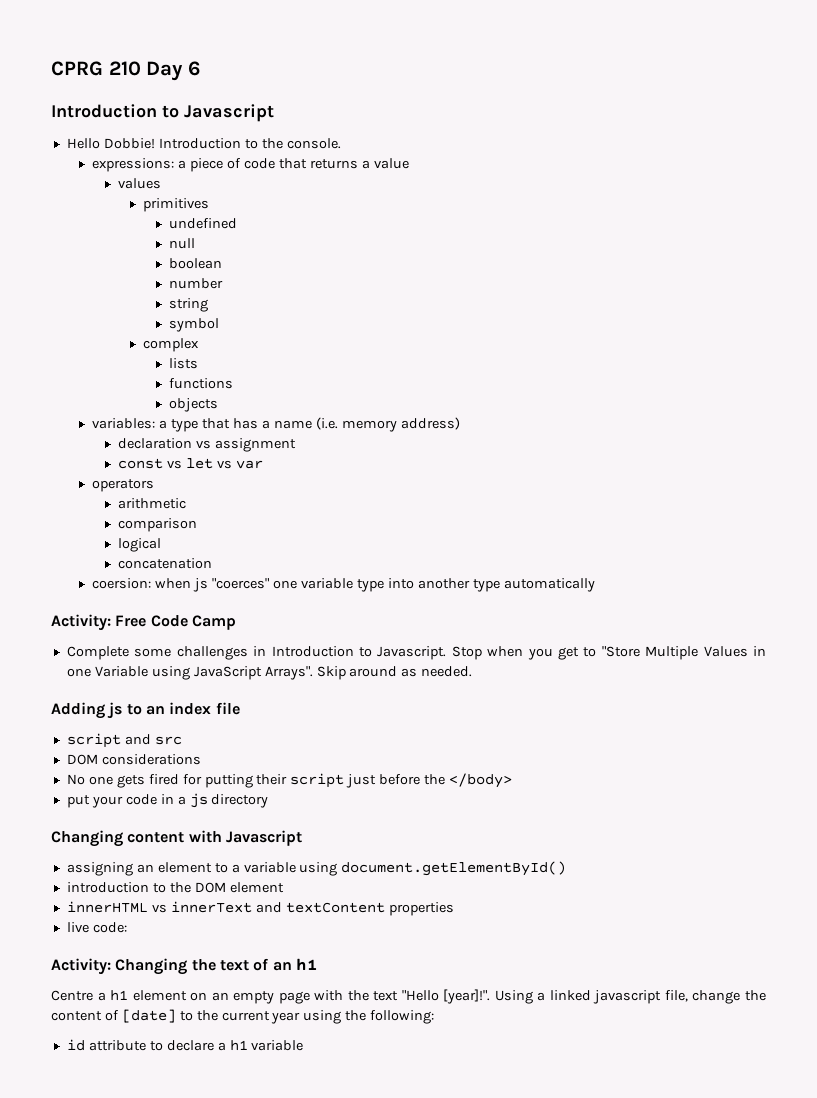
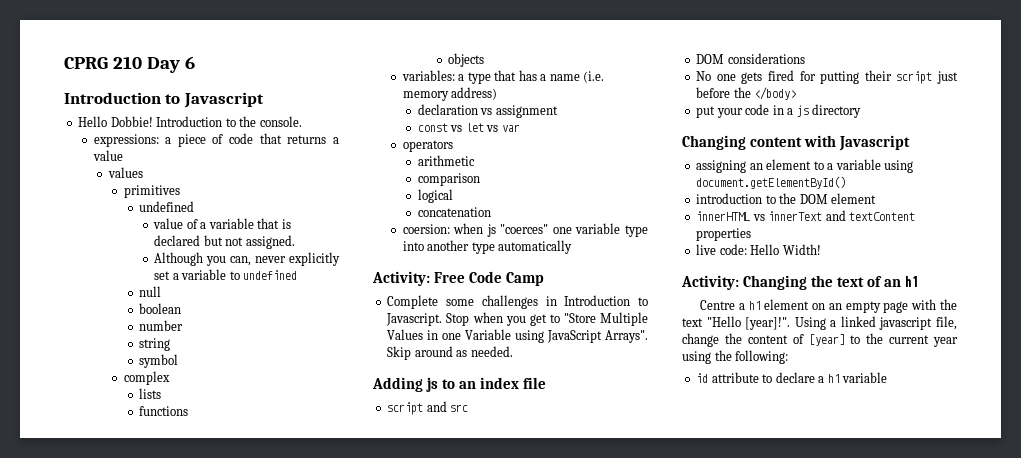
(238, 223) none -> [153,218,291,229] [154,235,295,249] [154,252,340,266] [154,269,298,280] // value of a variable that is declared but not assigned. // Although you can, never explicitly set a variable to undefined
(127, 927) none -> [750,244,821,255] Hello Width!
[121,1009,176,1023] [date] -> [808,334,845,346] [year]

